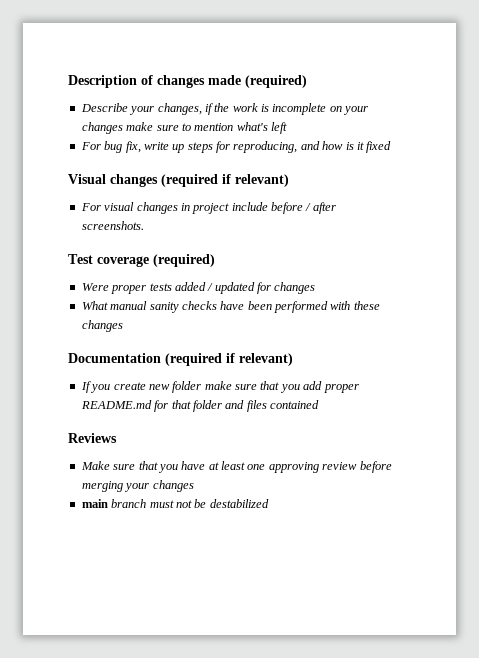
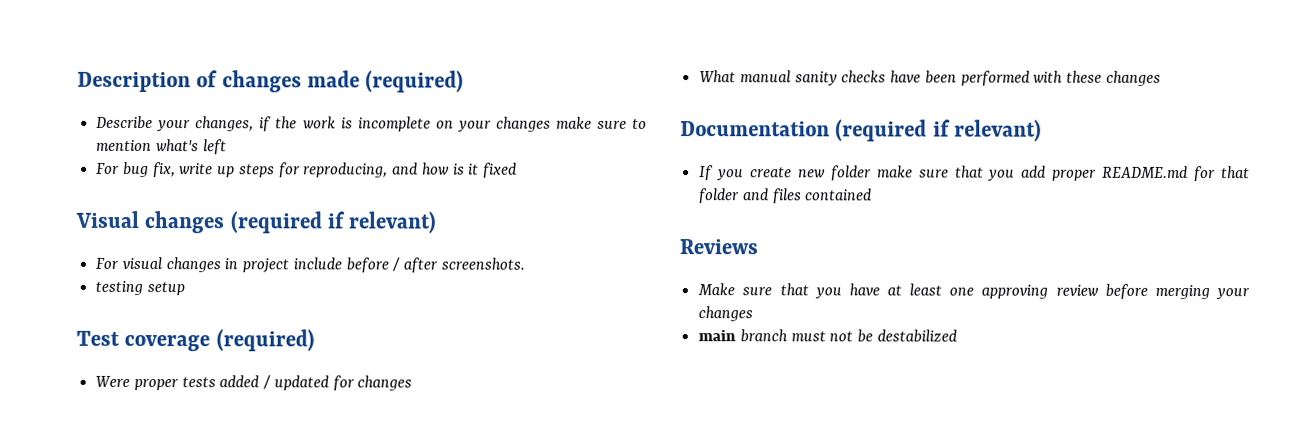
(144, 225) none -> [95,280,185,296] // testing setup

